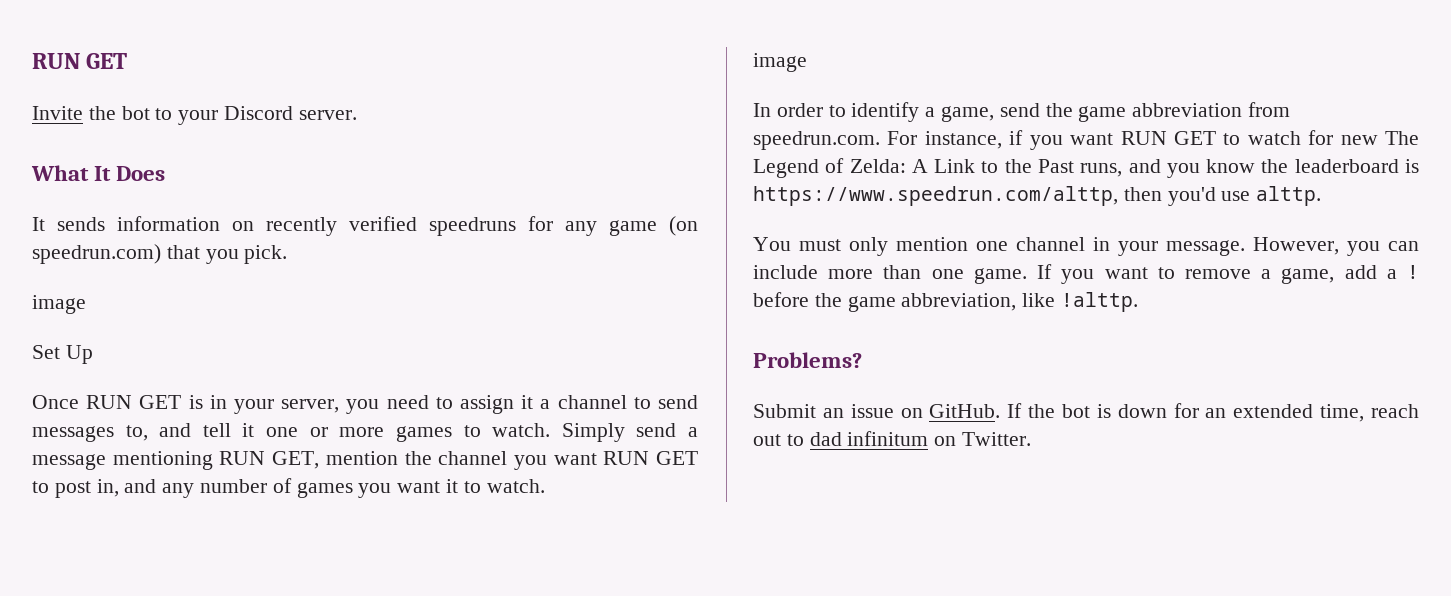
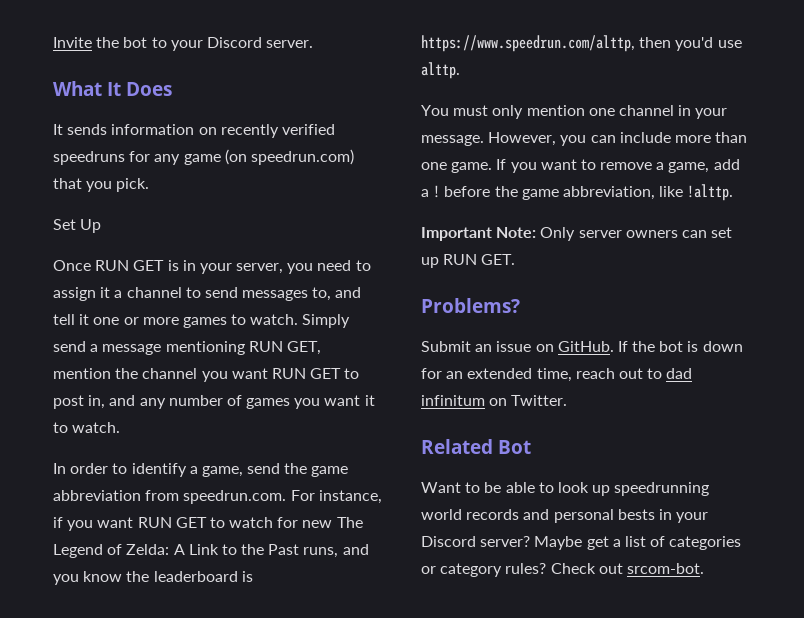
[32,53,128,69] RUN GET // -> (53, 42) none
[32,295,86,314] // image -> (150, 185) none
[753,53,807,72] // image -> (121, 427) none
(1139, 302) none -> [421,227,733,241] [421,254,516,268] // Important Note: Only server owners can set up RUN GET.
(1032, 439) none -> [421,439,531,454] [421,482,710,496] [421,509,709,523] [421,536,742,550] [421,563,704,577] // Related Bot // Want to be able to look up speedrunning world records and personal bests in your Discord server? Maybe get a list of categories or category rules? Check out srcom-bot.

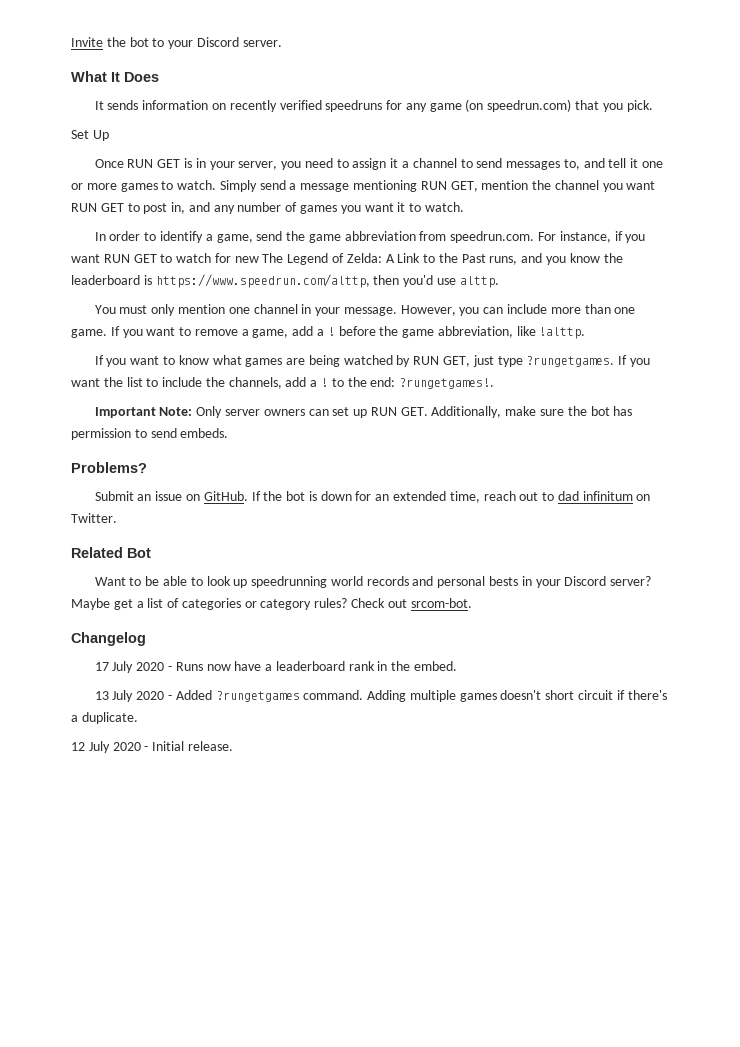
(734, 192) none -> [94,355,650,367] [71,377,495,389] // If you want to know what games are being watched by RUN GET, just type ?rungetgames. If you want the list to include the channels, add a ! to the end: ?rungetgames!.
(516, 259) none -> [431,406,633,418] [71,428,229,440] Additionally, make sure the bot has permission to send embeds.
(704, 568) none -> [71,632,146,646] [94,661,457,673] [94,690,667,702] [71,712,138,724] [71,741,233,753] // Changelog // 17 July 2020 - Runs now have a leaderboard rank in the embed. // 13 July 2020 - Added ?rungetgames command. Adding multiple games doesn't short circuit if there's a duplicate. // 12 July 2020 - Initial release.

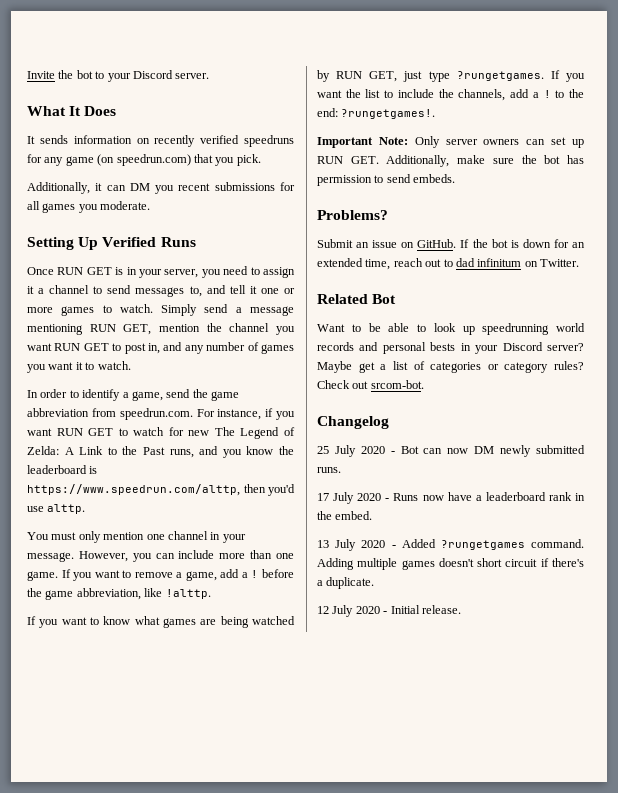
[71,130,89,139] Set -> [27,182,295,194] [27,201,151,213] [27,237,74,250] Additionally, it can DM you recent submissions for all games you moderate. // Setting
(109, 135) none -> [102,237,196,247] Verified Runs
(146, 639) none -> [317,445,585,457] [317,467,341,473] // 25 July 2020 - Bot can now DM newly submitted runs.

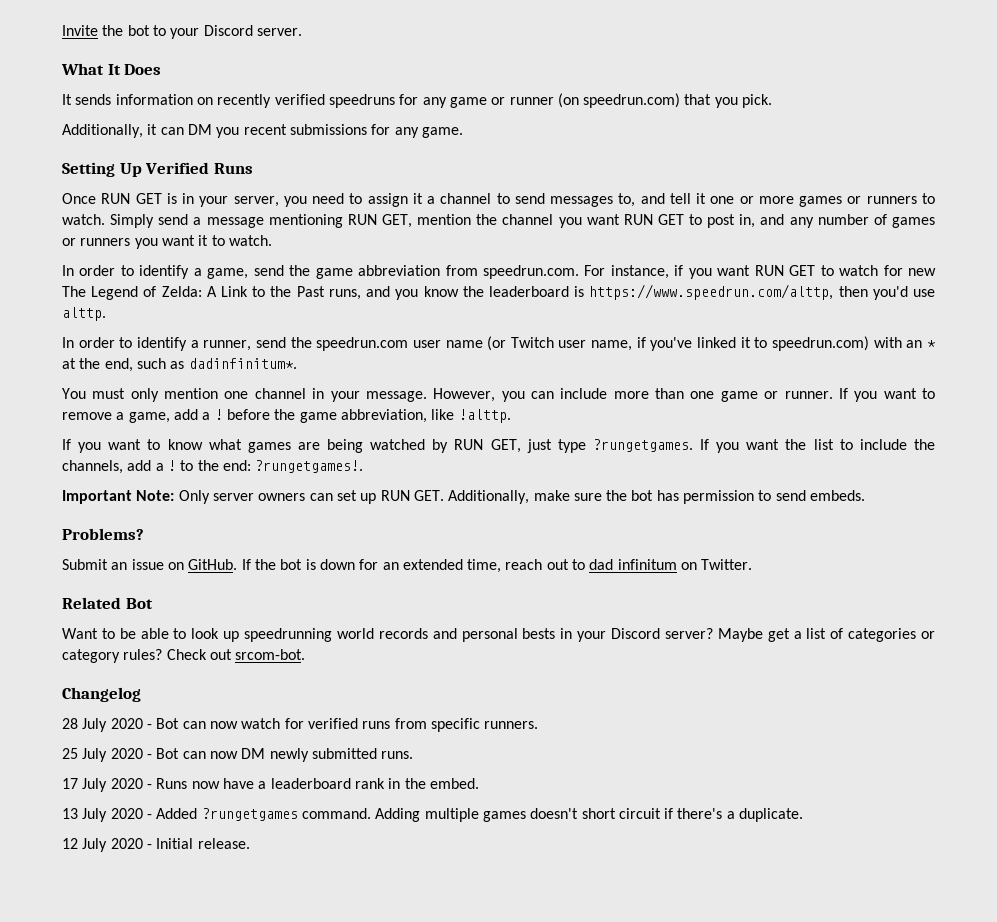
(94, 161) none -> [491,97,554,105] or runner
[27,201,151,213] all games you moderate. -> [394,127,463,138] any game.
(95, 311) none -> [847,196,917,204] or runners
(294, 349) none -> [62,238,131,246] or runners
(86, 509) none -> [62,336,937,351] [62,358,297,372] // In order to identify a runner, send the speedrun.com user name (or Twitch user name, if you've linked it to speedrun.com) with an * at the end, such as dadinfinitum*.
[27,571,58,581] game. -> [720,391,833,402] game or runner.
(389, 422) none -> [62,718,539,732] // 28 July 2020 - Bot can now watch for verified runs from specific runners.

